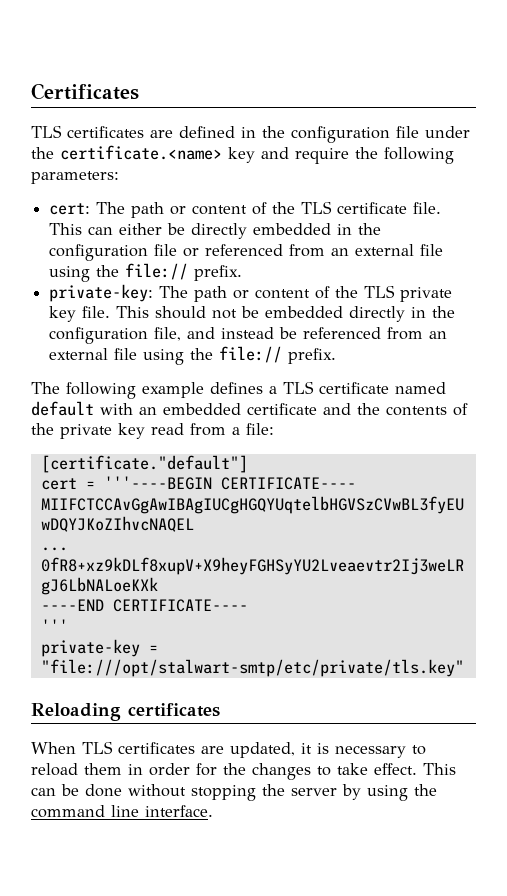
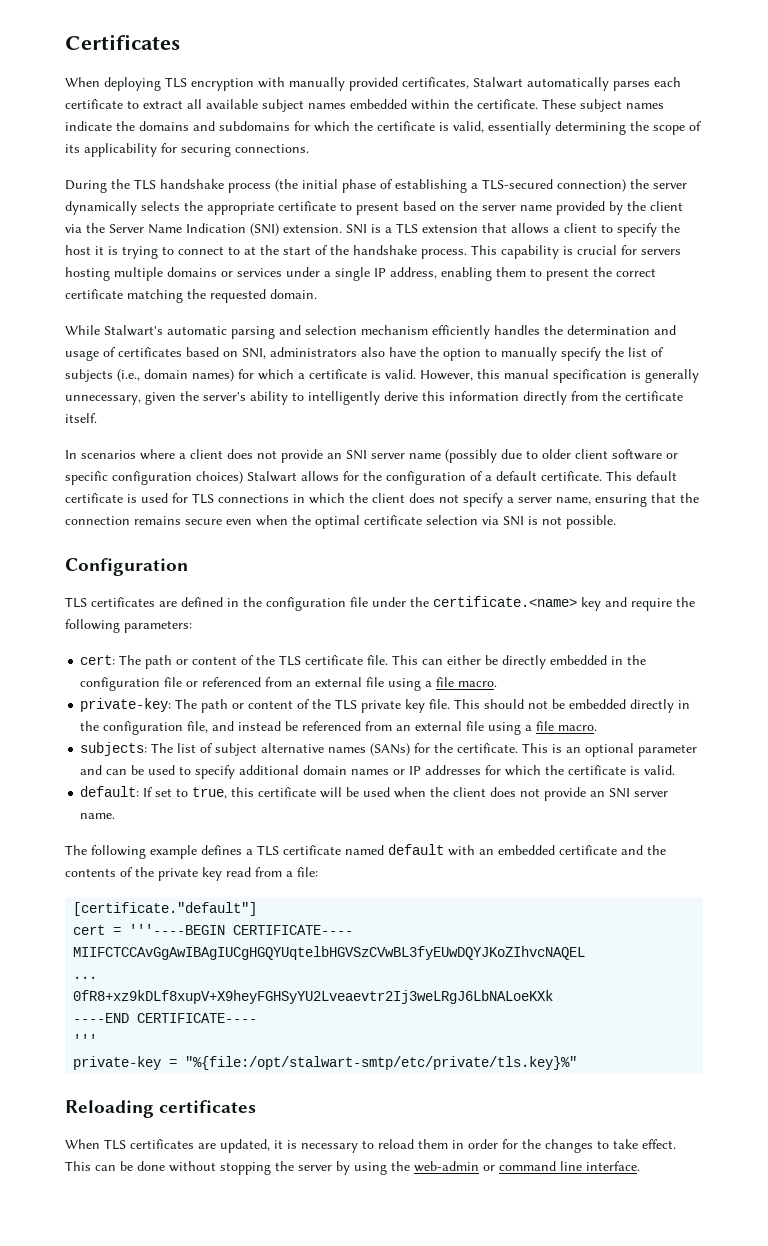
(139, 91) none -> [65,77,681,91] [65,99,664,112] [65,121,702,135] [65,143,309,157] [65,179,687,193] [65,201,683,215] [65,223,680,237] [65,245,681,259] [65,267,656,281] [65,289,317,303] [65,325,676,339] [65,347,664,361] [65,369,699,383] [65,391,683,405] [65,413,97,423] [65,449,678,463] [65,471,677,485] [65,493,699,507] [65,515,616,529] [65,558,188,576] // When deploying TLS encryption with manually provided certificates, Stalwart automatically parses each certificate to extract all available subject names embedded within the certificate. These subject names indicate the domains and subdomains for which the certificate is valid, essentially determining the scope of its applicability for securing connections. // During the TLS handshake process (the initial phase of establishing a TLS-secured connection) the server dynamically selects the appropriate certificate to present based on the server name provided by the client via the Server Name Indication (SNI) extension. SNI is a TLS extension that allows a client to specify the host it is trying to connect to at the start of the handshake process. This capability is crucial for servers hosting multiple domains or services under a single IP address, enabling them to present the correct certificate matching the requested domain. // While Stalwart's automatic parsing and selection mechanism efficiently handles the determination and usage of certificates based on SNI, administrators also have the option to manually specify the list of subjects (i.e., domain names) for which a certificate is valid. However, this manual specification is generally unnecessary, given the server's ability to intelligently derive this information directly from the certificate itself. // In scenarios where a client does not provide an SNI server name (possibly due to older client software or specific configuration choices) Stalwart allows for the configuration of a default certificate. This default certificate is used for TLS connections in which the client does not specify a server name, ensuring that the connection remains secure even when the optimal certificate selection via SNI is not possible. // Configuration
[96,263,243,281] the file:// prefix. -> [425,677,498,687] a file macro.
[190,346,337,364] the file:// prefix. -> [525,721,598,731] [80,742,698,757] [80,765,676,779] [80,786,669,801] [80,813,116,819] a file macro. // subjects: The list of subject alternative names (SANs) for the certificate. This is an optional parameter and can be used to specify additional domain names or IP addresses for which the certificate is valid. // default: If set to true, this certificate will be used when the client does not provide an SNI server name.
[40,659,464,677] "file:///opt/stalwart-smtp/etc/private/tls.key" -> [185,1056,578,1070] "%{file:/opt/stalwart-smtp/etc/private/tls.key}%"
(437, 790) none -> [414,1161,495,1172] web-admin or

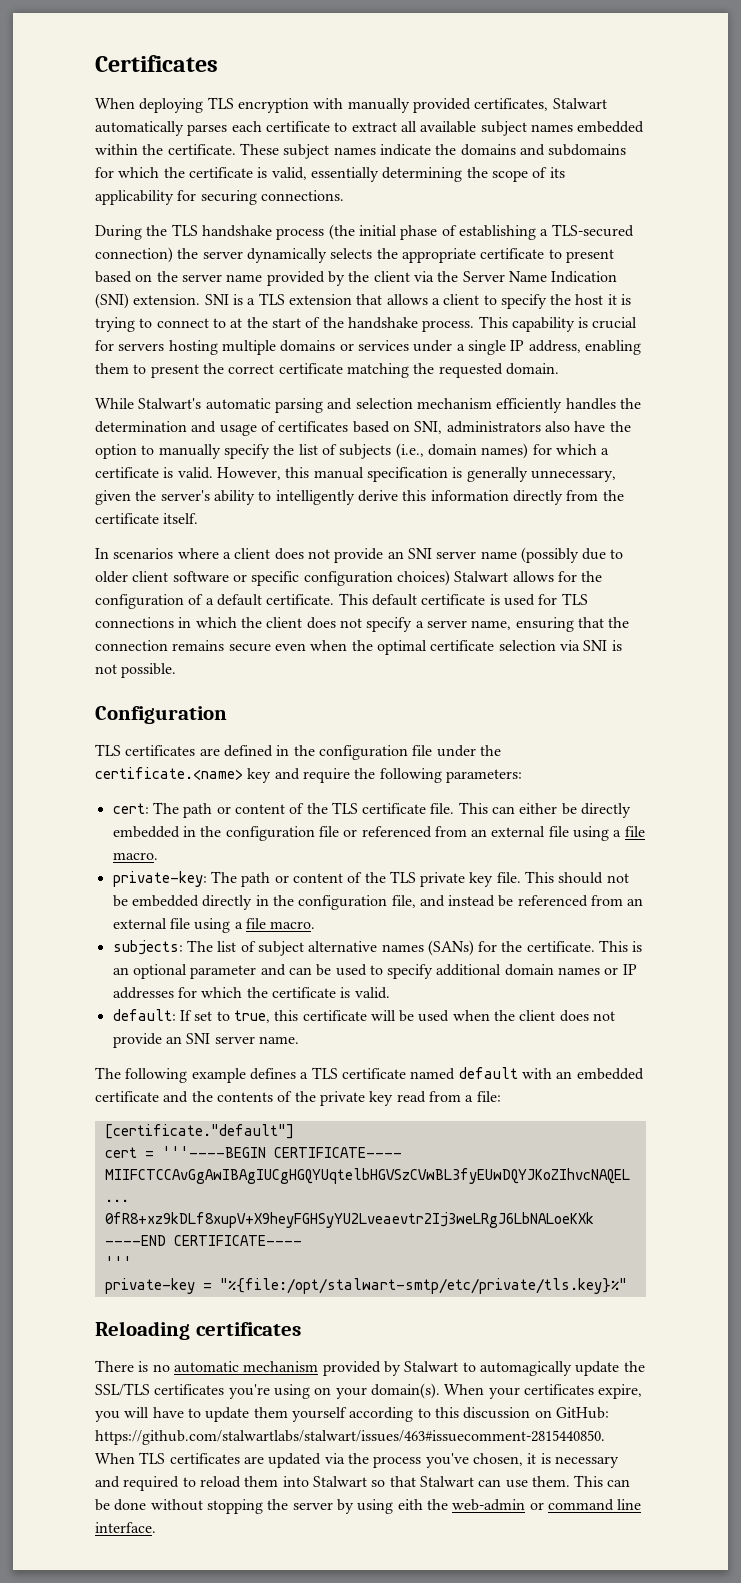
[65,1139,270,1153] When TLS certificates are updated, -> [95,1360,645,1376] [95,1383,643,1399] [95,1407,609,1422] [95,1430,605,1445] [95,1452,523,1468] There is no automatic mechanism provided by Stalwart to automagically update the SSL/TLS certificates you're using on your domain(s). When your certificates expire, you will have to update them yourself according to this discussion on GitHub: https://github.com/stalwartlabs/stalwart/issues/463#issuecomment-2815440850. When TLS certificates are updated via the process you've chosen,
(358, 1148) none -> [95,1476,180,1491] and required
[452,1139,676,1153] in order for the changes to take effect. -> [282,1476,570,1488] into Stalwart so that Stalwart can use them.
(387, 1168) none -> [397,1499,423,1510] eith

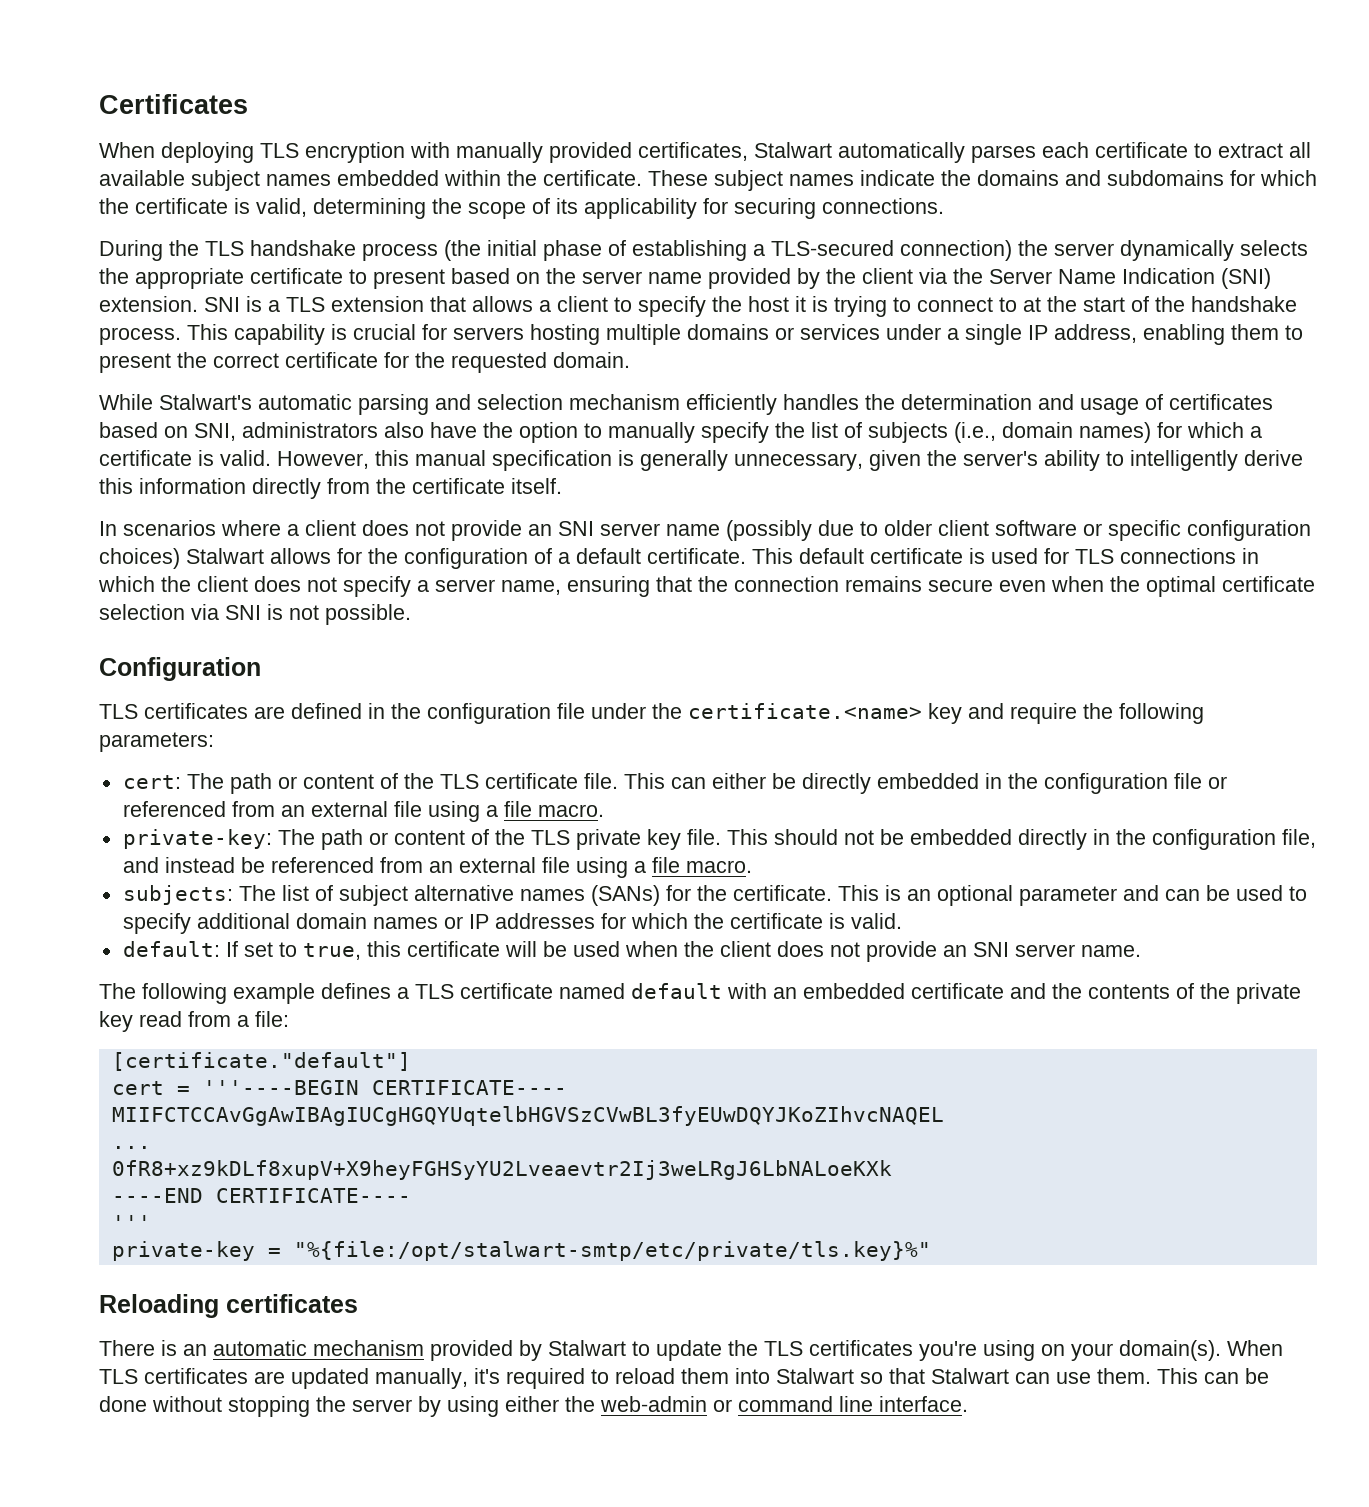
[310,167,379,182] essentially -> (307, 207) none
[346,363,409,378] matching -> [384,352,409,368] for
[152,1364,170,1372] no -> [183,1344,207,1356] an
[479,1361,572,1376] automagically -> (650, 1348) none
[95,1383,150,1396] SSL/TLS -> [764,1341,803,1356] TLS
[488,1384,643,1399] [95,1407,609,1422] [95,1430,605,1445] [95,1452,619,1468] [95,1476,120,1488] your certificates expire, you will have to update them yourself according to this discussion on GitHub: https://github.com/stalwartlabs/stalwart/issues/463#issuecomment-2815440850. When TLS certificates are updated via the process you've chosen, it is necessary and -> [99,1368,500,1389] TLS certificates are updated manually, it's
[397,1499,423,1510] eith -> [505,1396,559,1412] either

